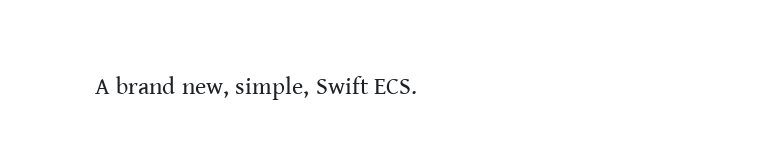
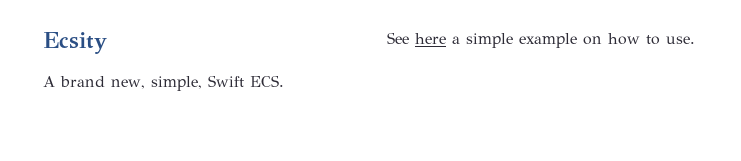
(95, 86) none -> [43,32,107,54] Ecsity //
(418, 86) none -> [387,32,695,48] // See here a simple example on how to use.

